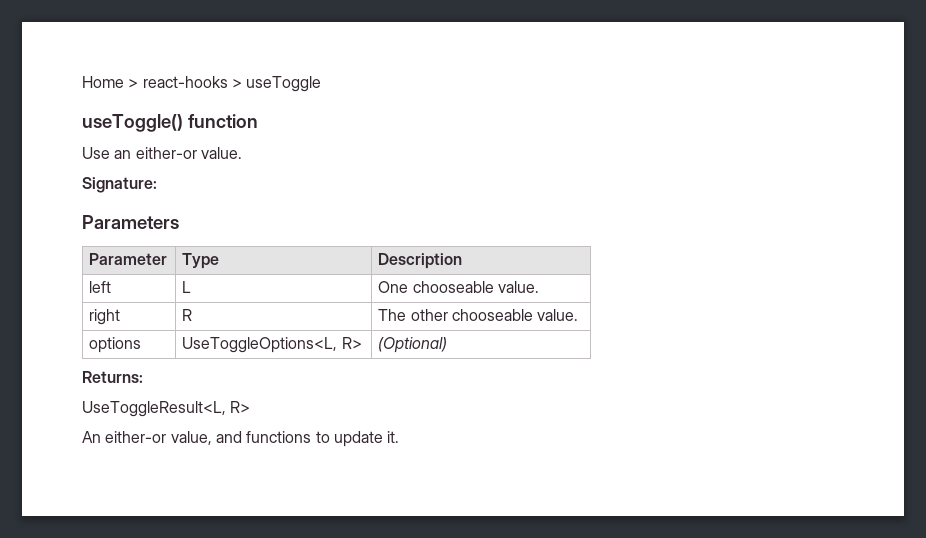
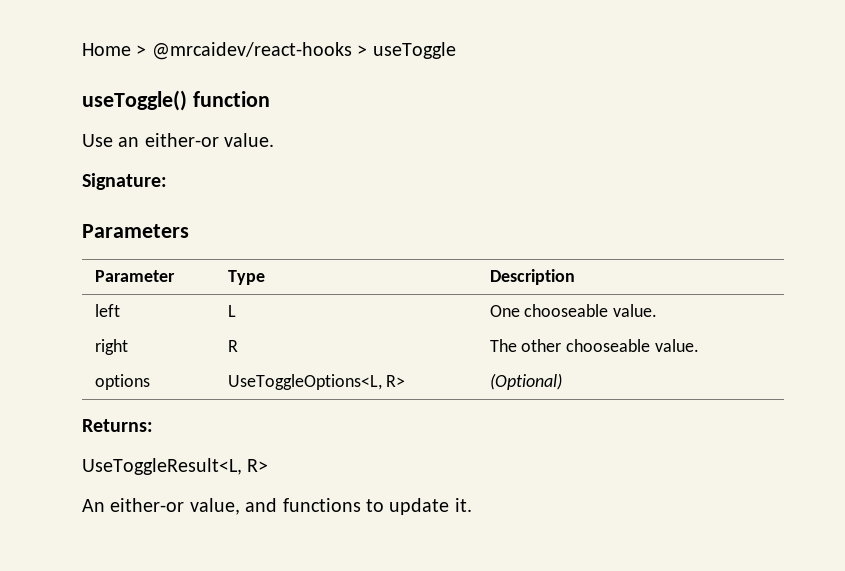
[142,76,228,88] react-hooks -> [151,42,352,60] @mrcaidev/react-hooks

